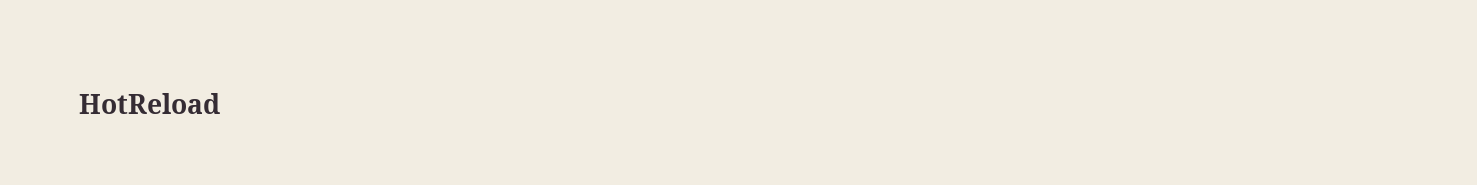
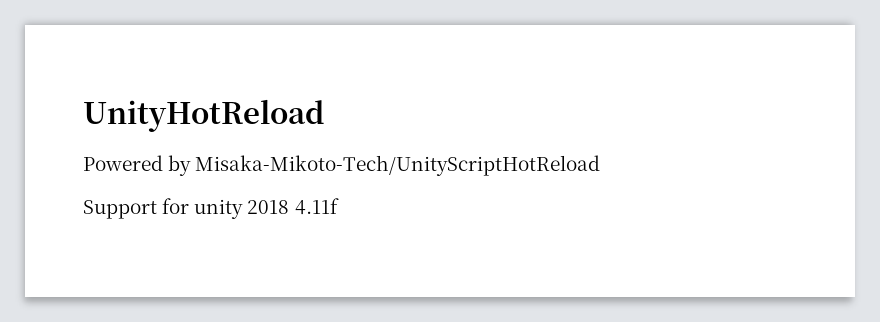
[79,93,220,114] HotReload -> [83,99,324,132] [83,155,601,176] [83,198,339,219] UnityHotReload // Powered by Misaka-Mikoto-Tech/UnityScriptHotReload // Support for unity 2018 4.11f

